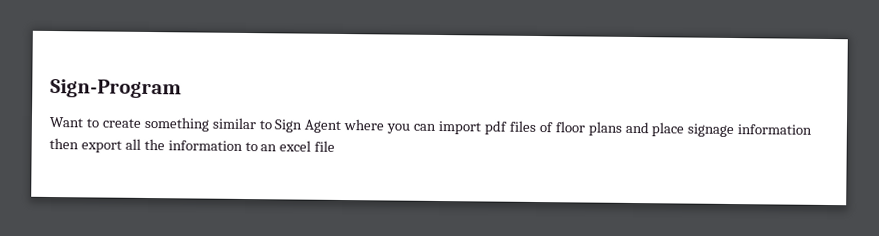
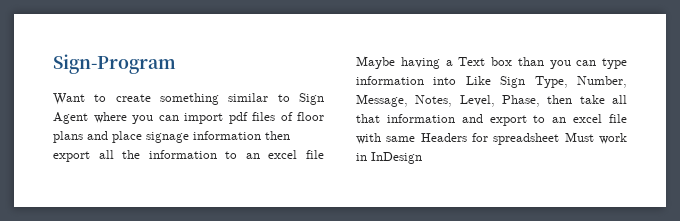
(336, 146) none -> [356,56,627,69] [356,76,627,88] [356,94,627,107] [356,114,627,126] [356,132,627,145] [356,152,422,164] Maybe having a Text box than you can type information into Like Sign Type, Number, Message, Notes, Level, Phase, then take all that information and export to an excel file with same Headers for spreadsheet Must work in InDesign

